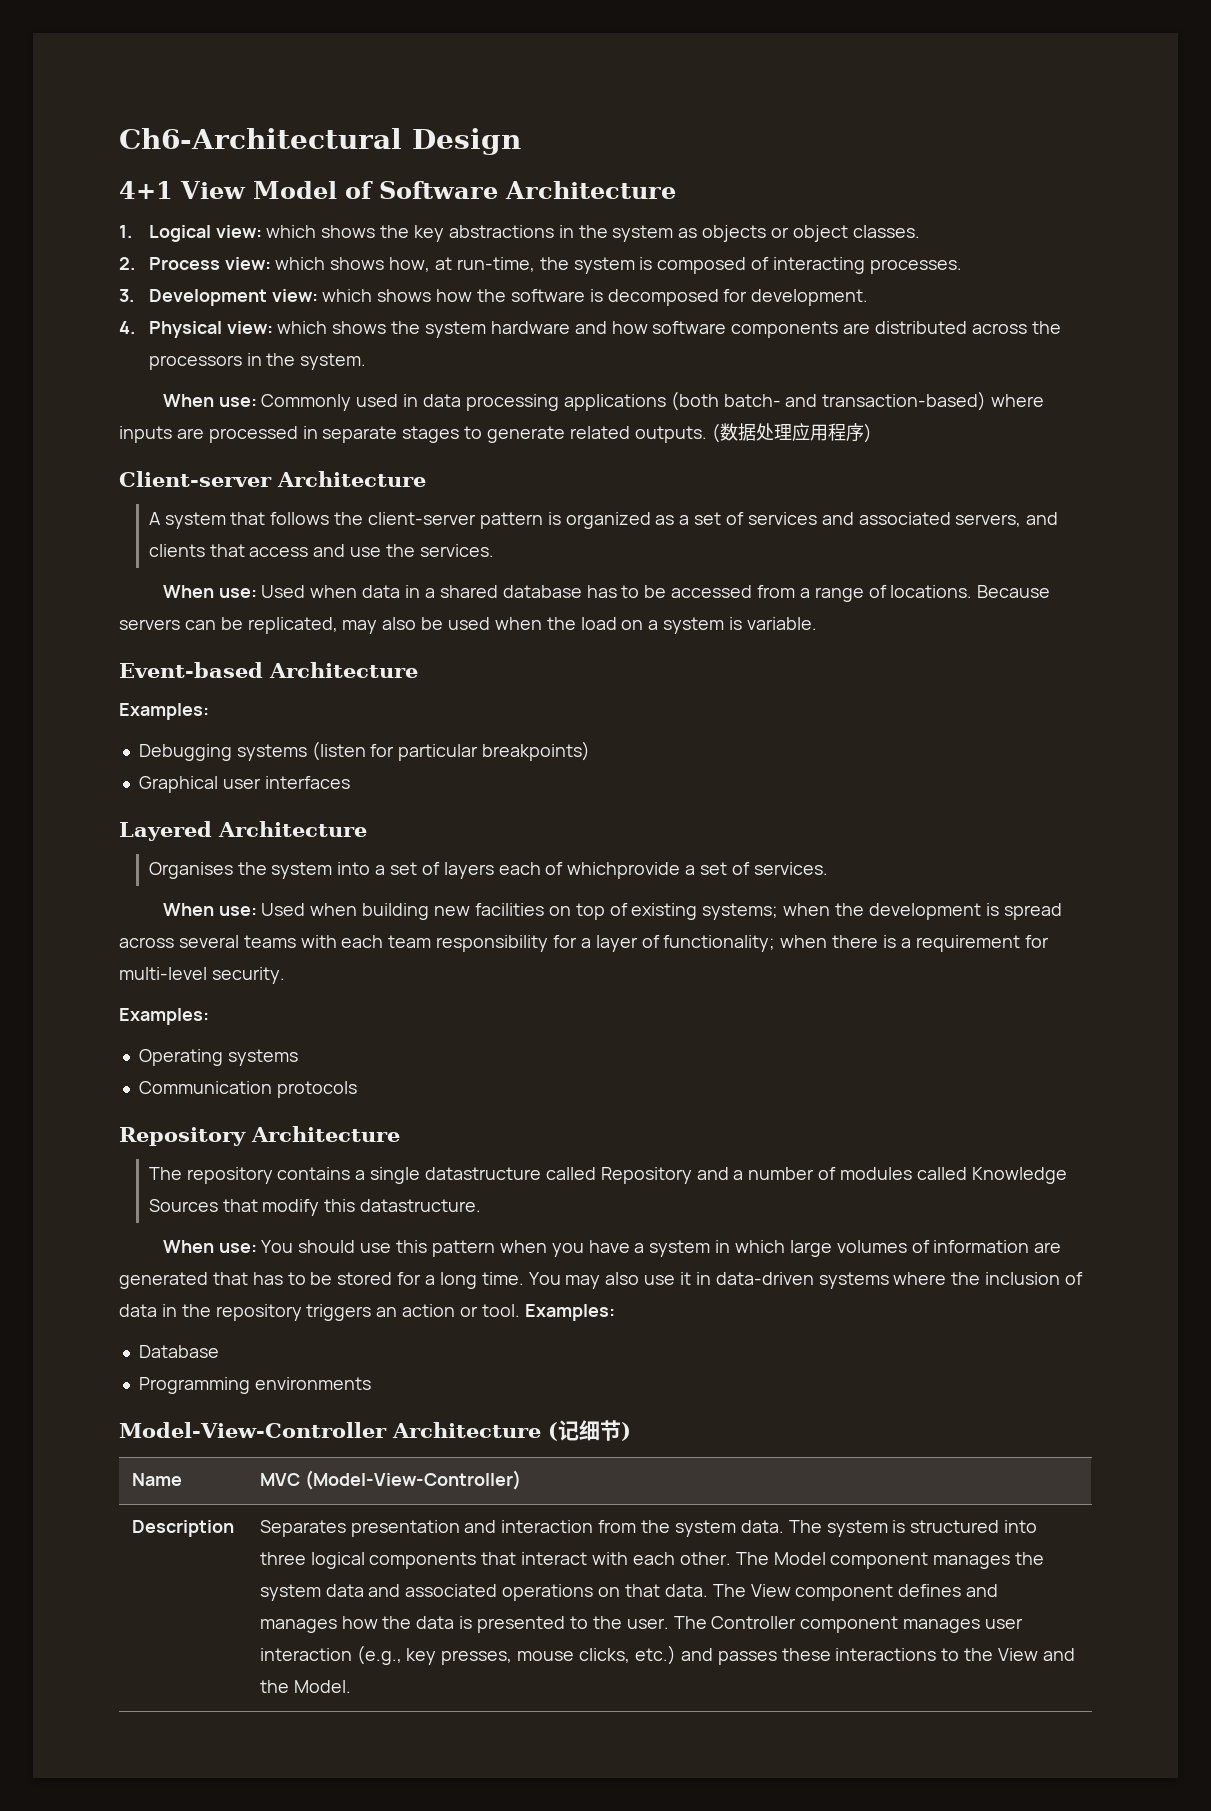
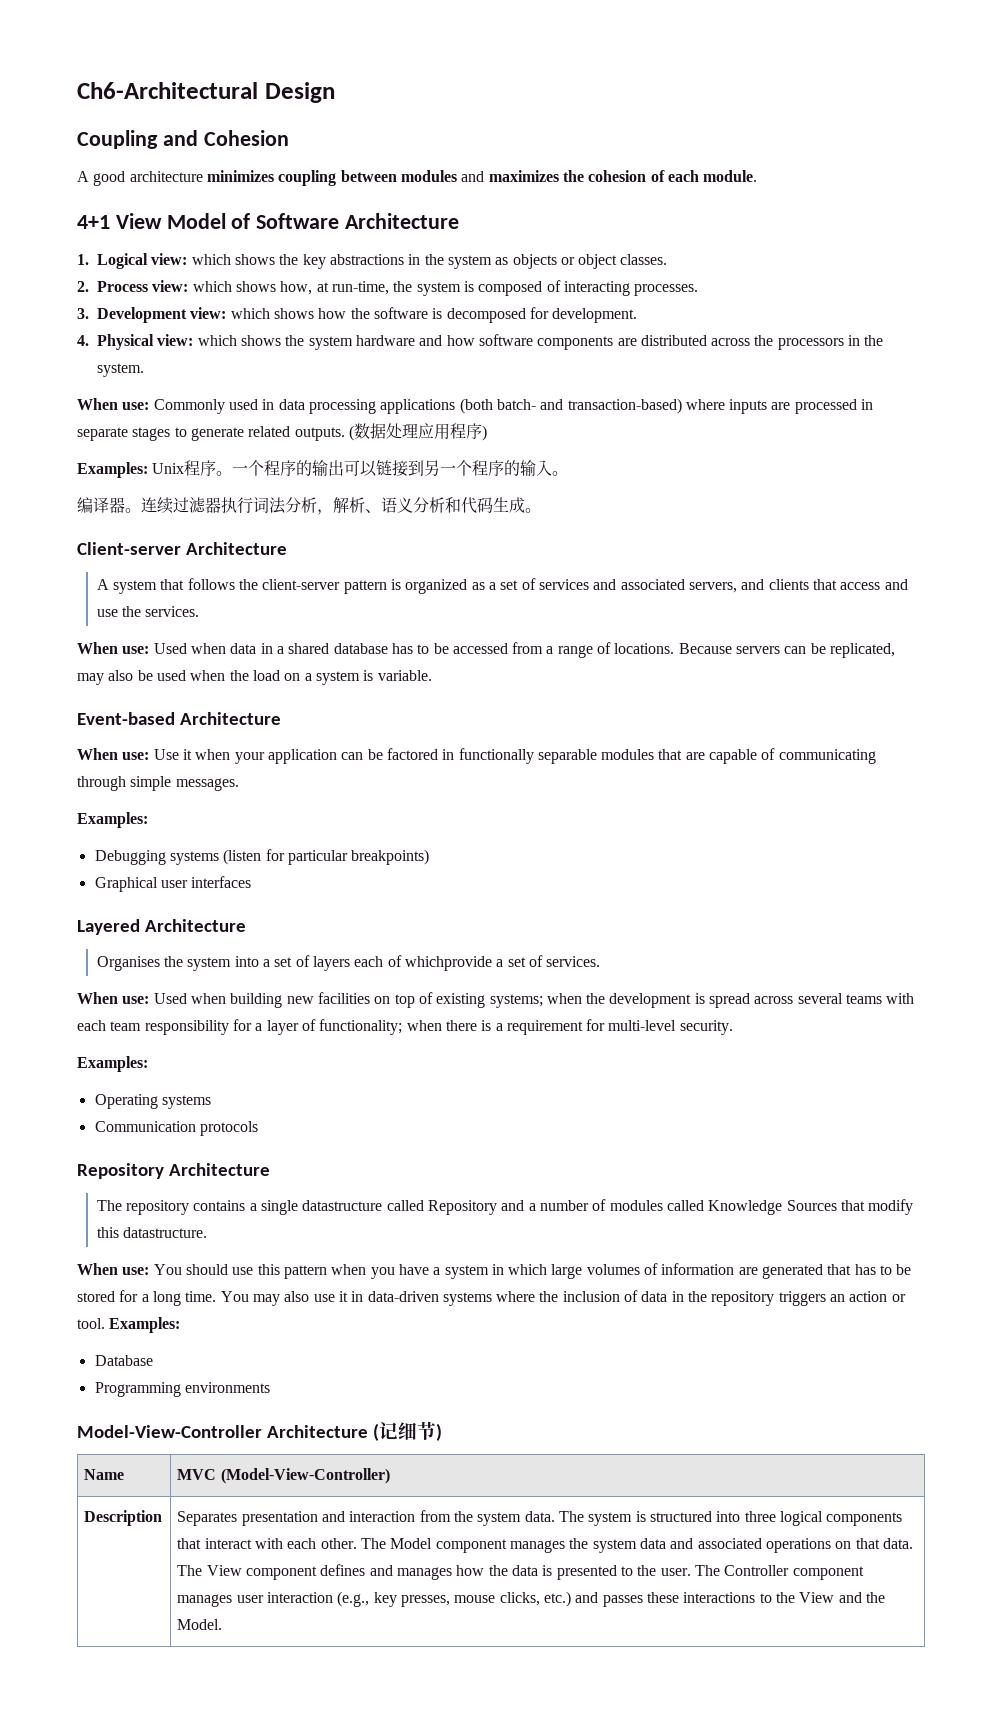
(521, 141) none -> [77,130,289,149] [77,170,758,186] // Coupling and Cohesion // A good architecture minimizes coupling between modules and maximizes the cohesion of each module.
(872, 433) none -> [77,460,569,478] [77,497,541,515] // Examples: Unix程序。一个程序的输出可以链接到另一个程序的输入。 // 编译器。连续过滤器执行词法分析，解析、语义分析和代码生成。
(418, 670) none -> [77,748,876,764] [77,776,239,791] // When use: Use it when your application can be factored in functionally separable modules that are capable of communicating through simple messages.

